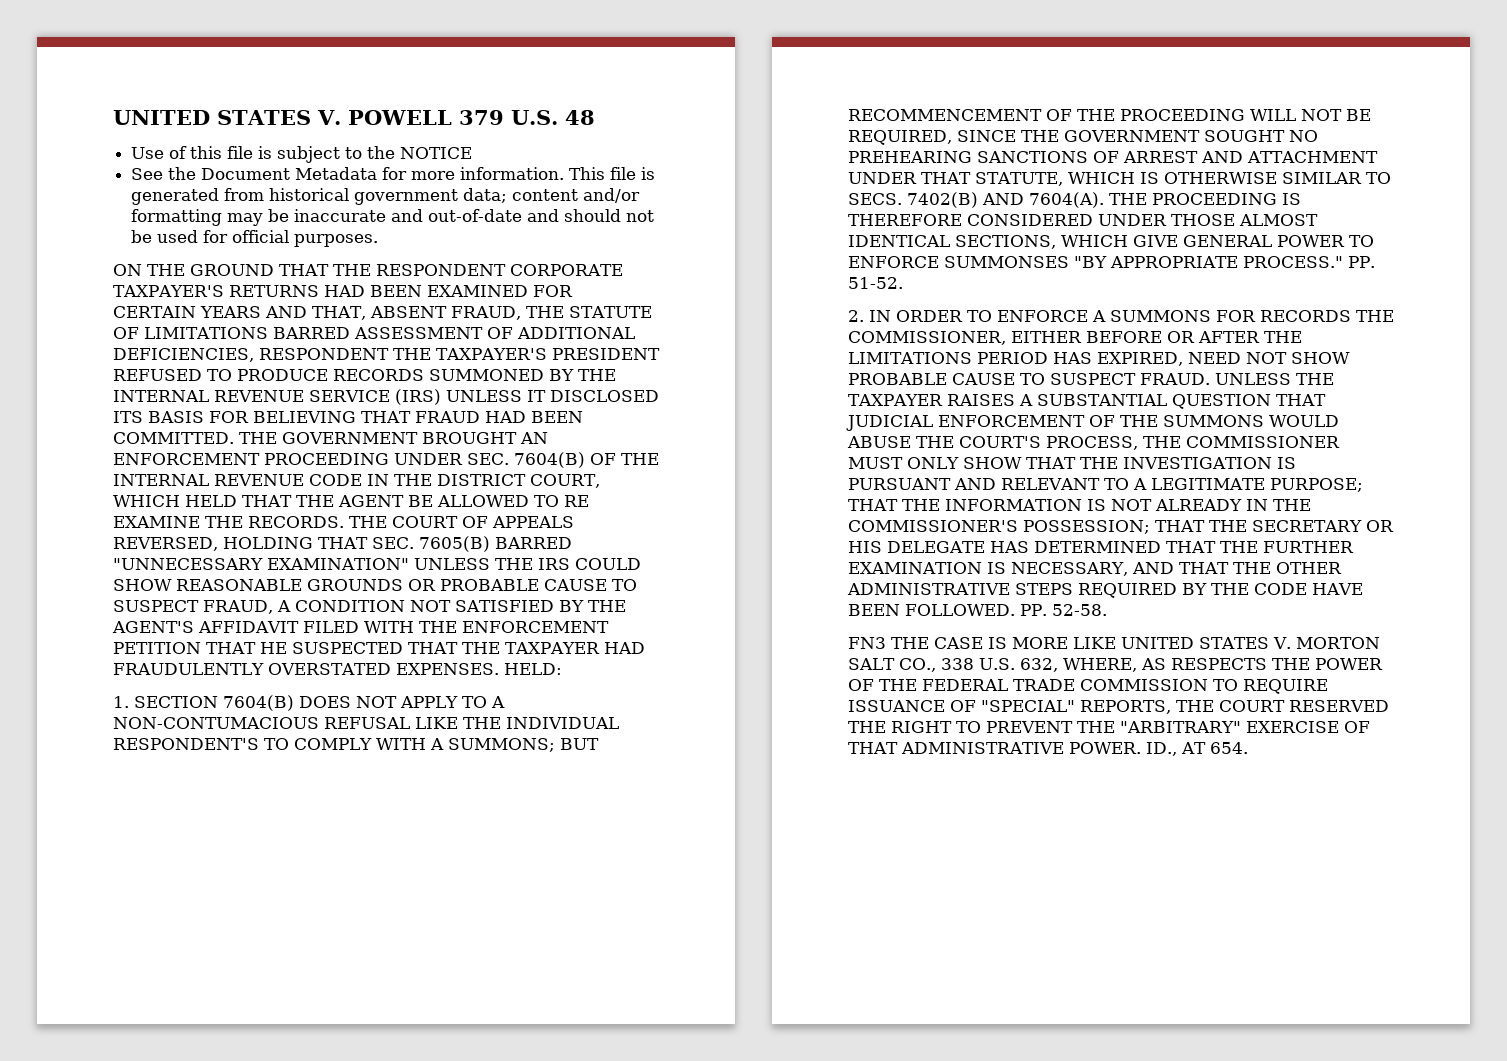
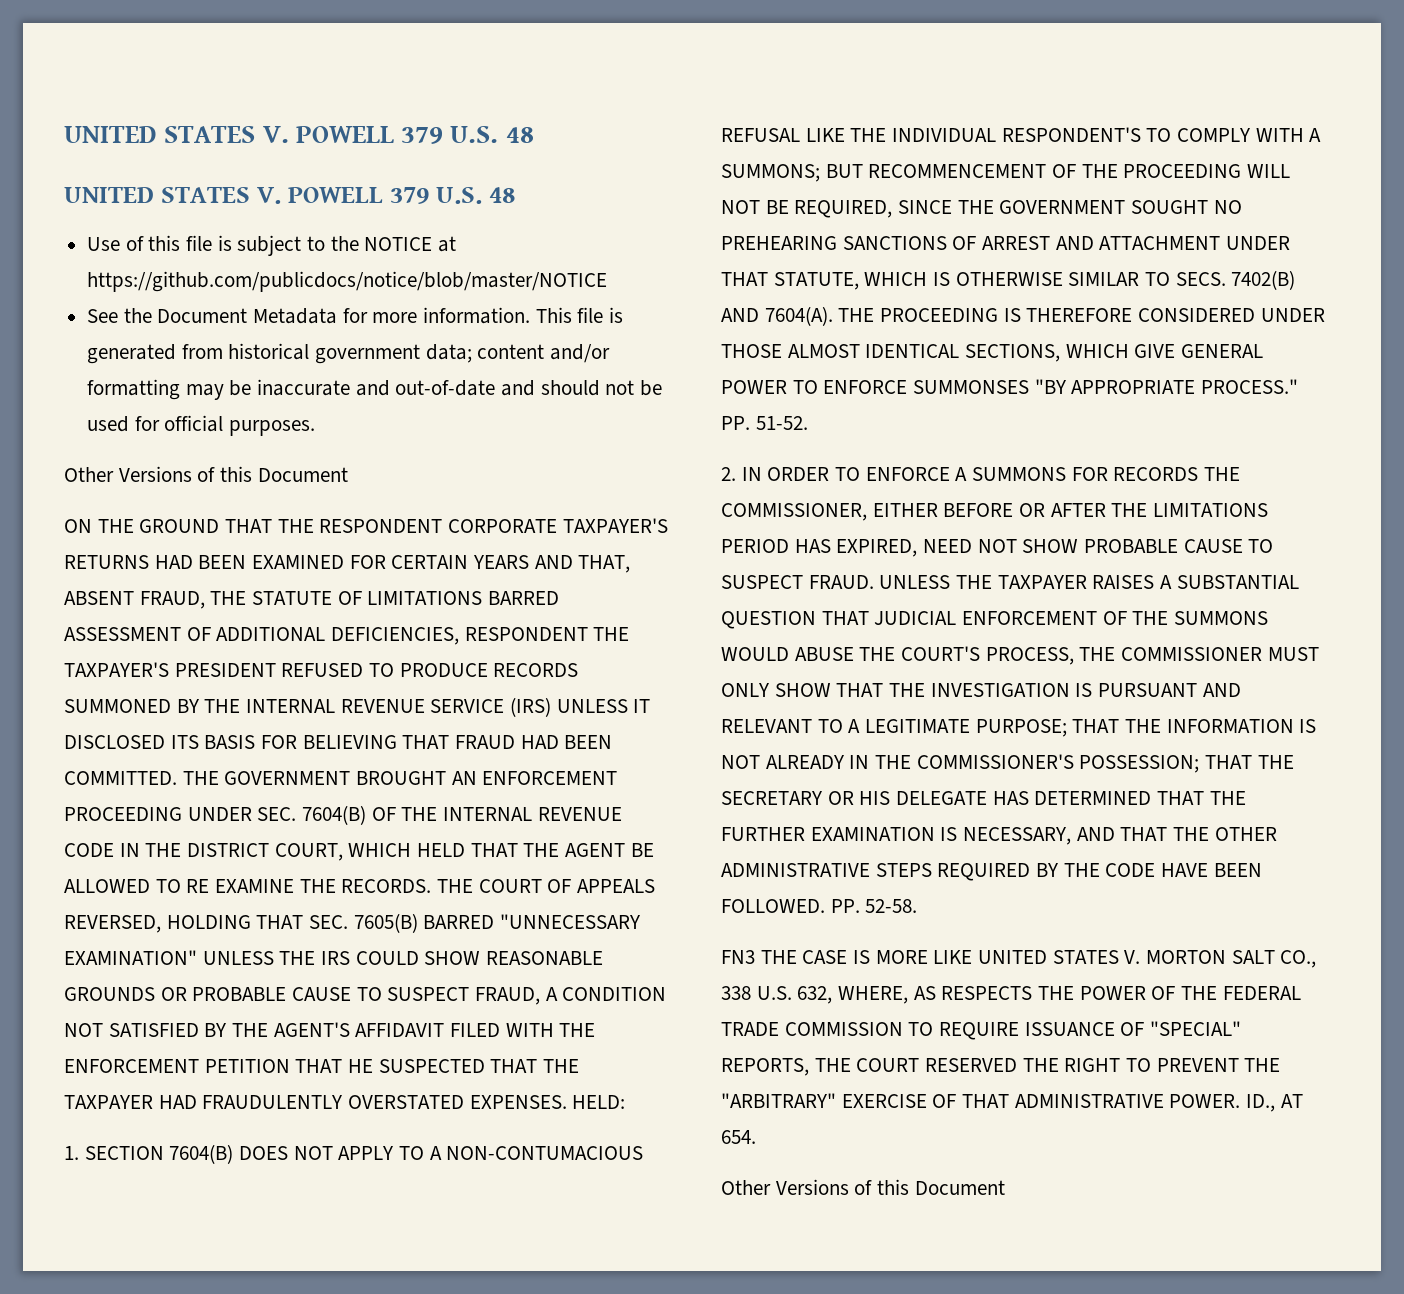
[113,110,595,125] UNITED STATES V. POWELL 379 U.S. 48 -> [64,126,534,144] [64,187,516,204] UNITED STATES V. POWELL 379 U.S. 48 // UNITED STATES V. POWELL 379 U.S. 48
(473, 153) none -> [438,236,457,252] [87,271,608,292] at https://github.com/publicdocs/notice/blob/master/NOTICE
(379, 240) none -> [64,466,348,482] // Other Versions of this Document
(1248, 748) none -> [721,1179,1005,1195] // Other Versions of this Document

